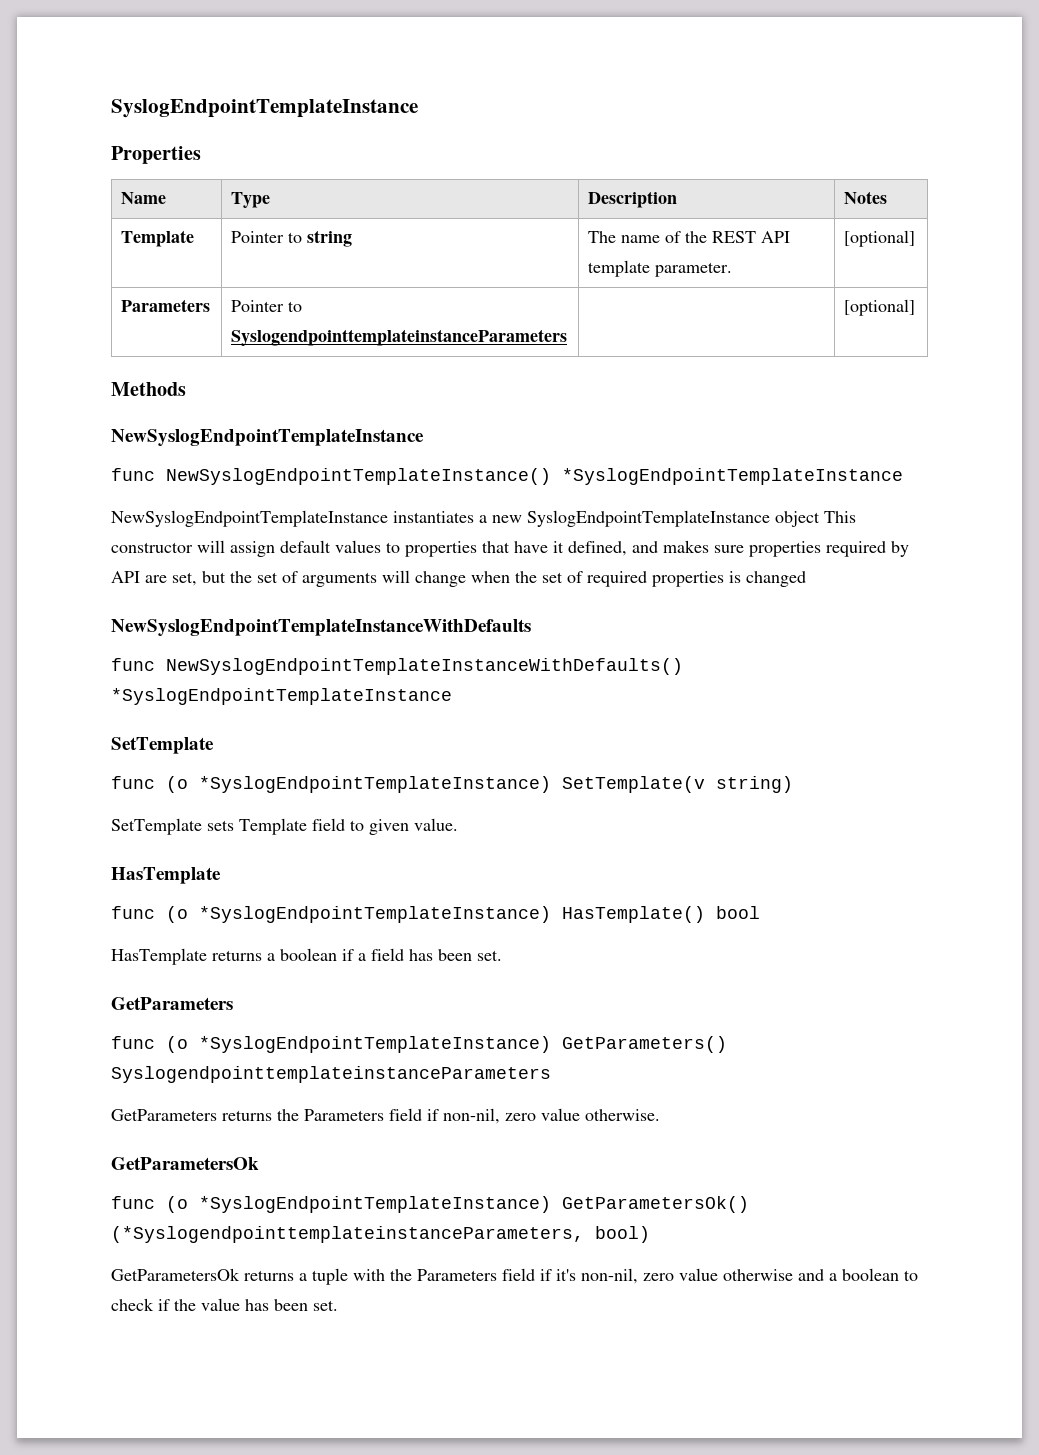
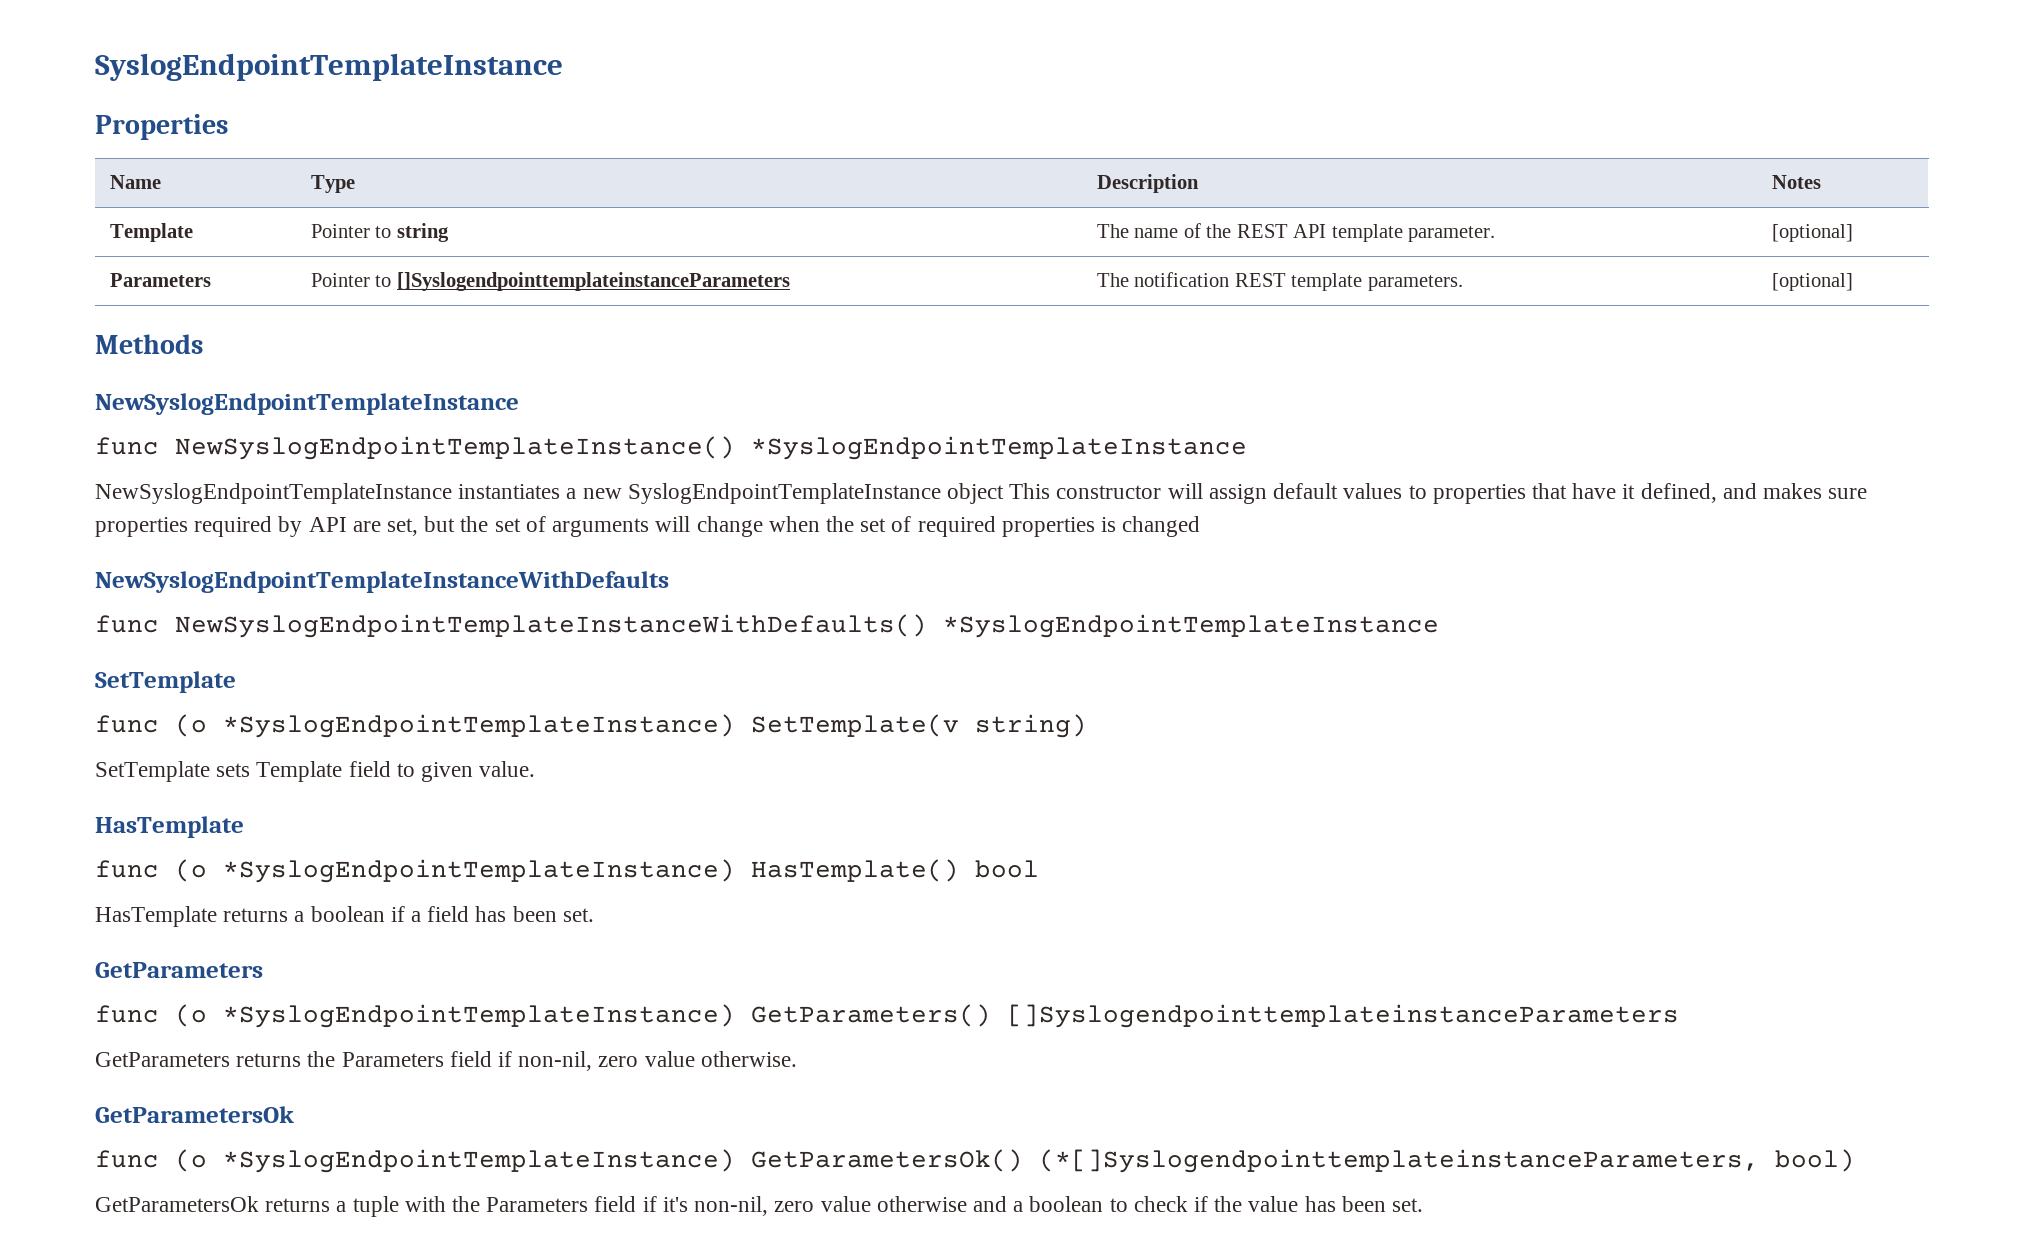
[231,329,568,346] SyslogendpointtemplateinstanceParameters | -> [396,272,790,291] [1096,272,1463,291] []SyslogendpointtemplateinstanceParameters | The notification REST template parameters.
[111,1066,551,1083] SyslogendpointtemplateinstanceParameters -> [1007,1004,1679,1028] []SyslogendpointtemplateinstanceParameters
[111,1226,584,1243] (*SyslogendpointtemplateinstanceParameters, -> [1039,1149,1759,1173] (*[]SyslogendpointtemplateinstanceParameters,

